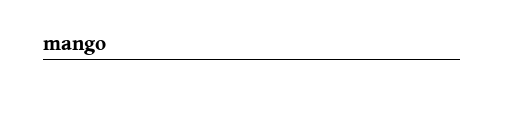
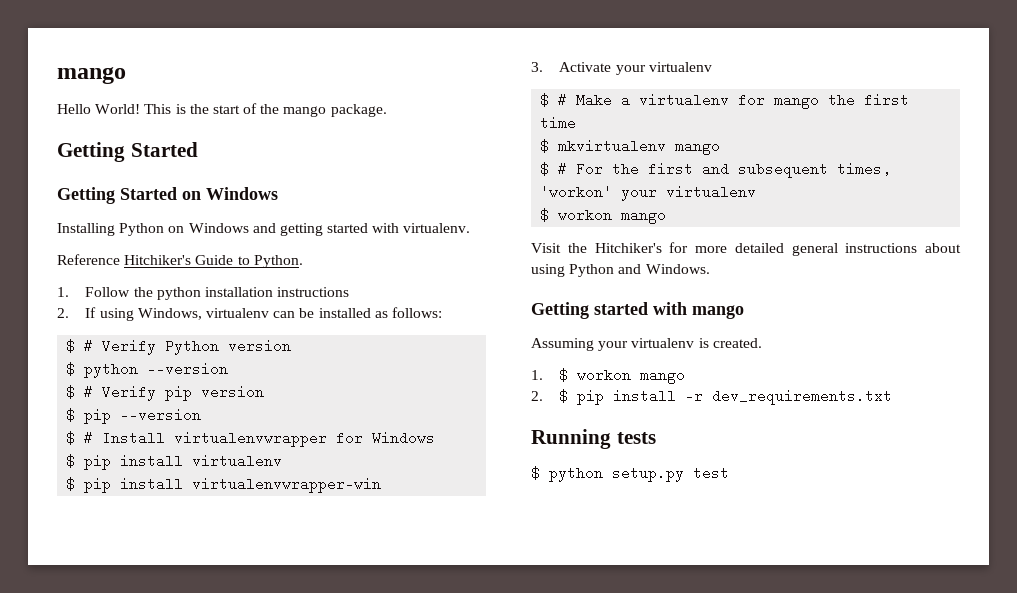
[43,40,106,55] mango -> [57,67,126,84] [57,103,387,117] [57,142,198,162] [57,187,278,204] [57,223,471,236] [57,254,303,268] [57,287,350,300] [57,307,442,321] [66,339,292,355] [66,362,229,378] [66,385,265,401] [66,408,202,424] [66,431,436,447] [66,454,283,470] [66,477,382,493] [531,62,712,75] [540,93,910,109] [540,116,577,130] [540,139,721,155] [540,162,892,178] [540,185,757,201] [540,208,667,224] [531,242,961,256] [531,264,710,277] [531,302,744,319] [531,338,762,351] [531,368,686,384] [531,389,893,405] [531,429,656,449] [531,466,729,482] mango // Hello World! This is the start of the mango package. // Getting Started // Getting Started on Windows // Installing Python on Windows and getting started with virtualenv. // Reference Hitchiker's Guide to Python. // 1. Follow the python installation instructions // 2. If using Windows, virtualenv can be installed as follows: // $ # Verify Python version // $ python --version // $ # Verify pip version // $ pip --version // $ # Install virtualenvwrapper for Windows // $ pip install virtualenv // $ pip install virtualenvwrapper-win // 3. Activate your virtualenv // $ # Make a virtualenv for mango the first time // $ mkvirtualenv mango // $ # For the first and subsequent times, 'workon' your virtualenv // $ workon mango // Visit the Hitchiker's for more detailed general instructions about using Python and Windows. // Getting started with mango // Assuming your virtualenv is created. // 1. $ workon mango // 2. $ pip install -r dev_requirements.txt // Running tests // $ python setup.py test

